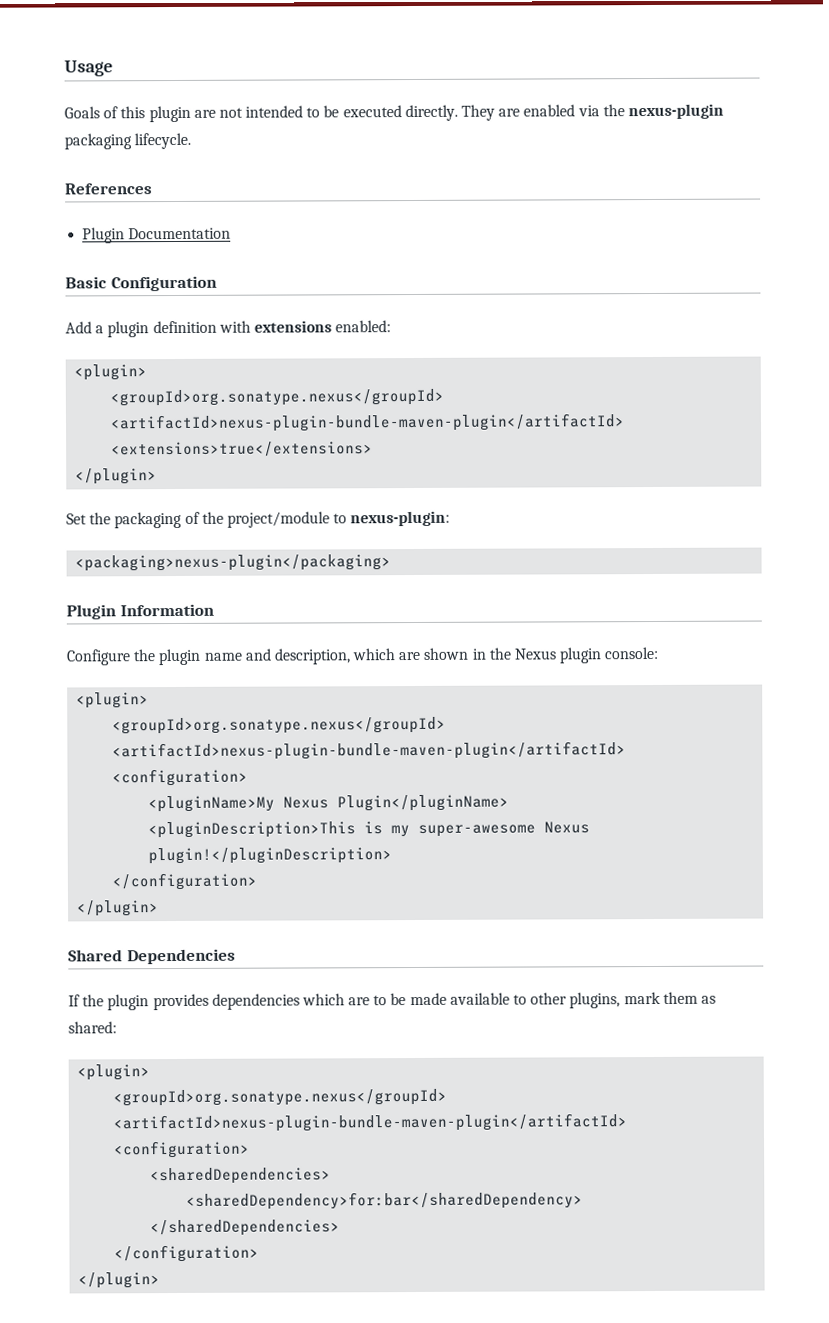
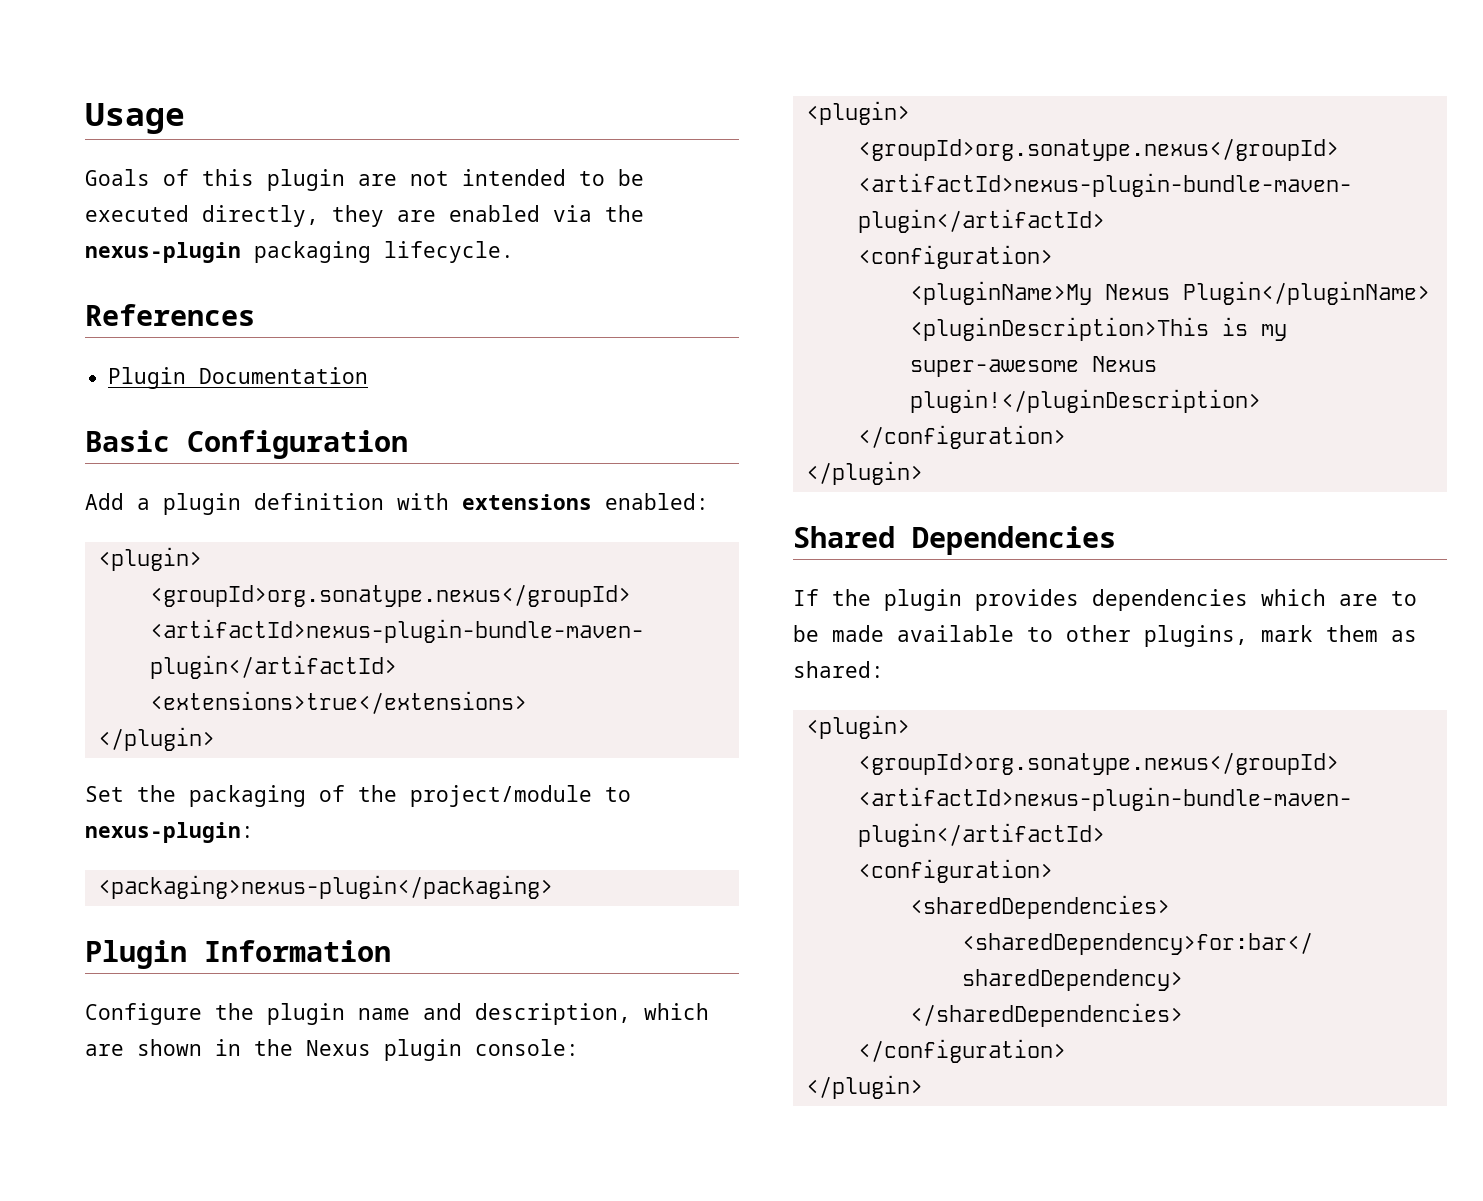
[404,104,496,122] directly. They -> [202,205,384,227] directly, they

